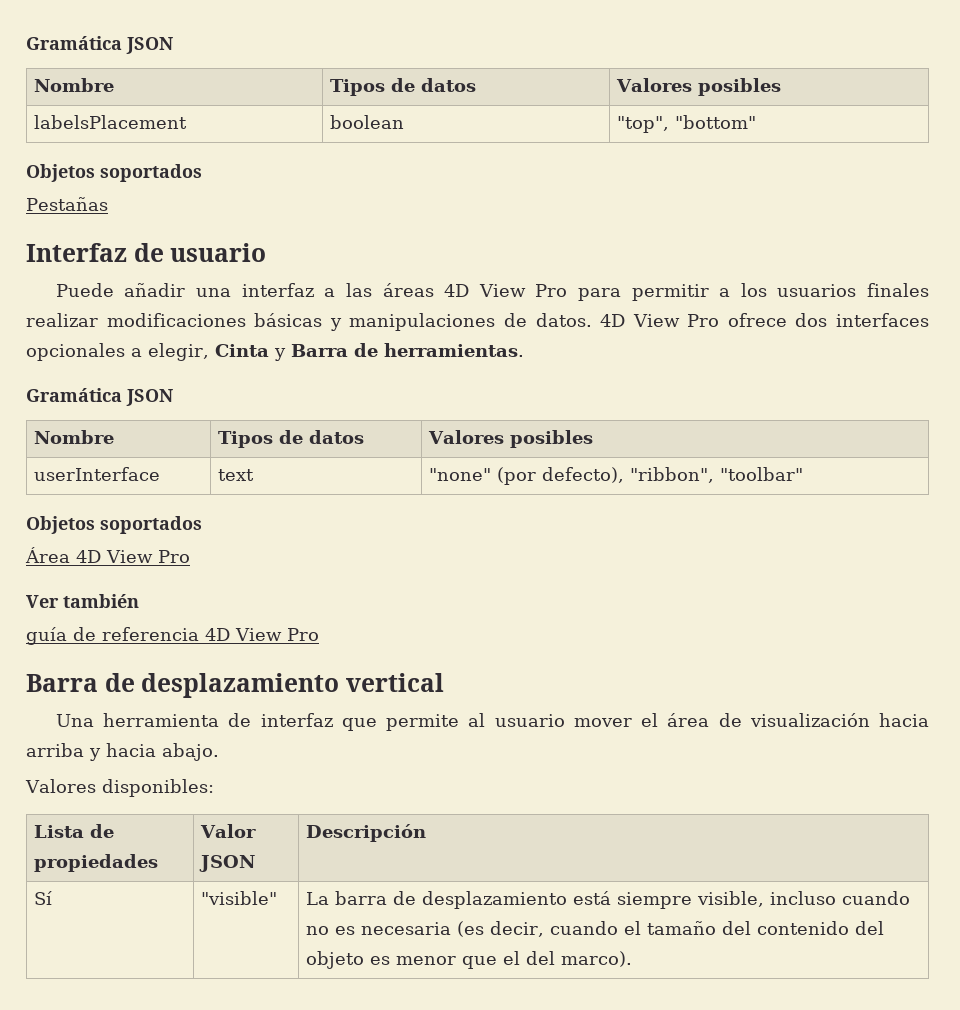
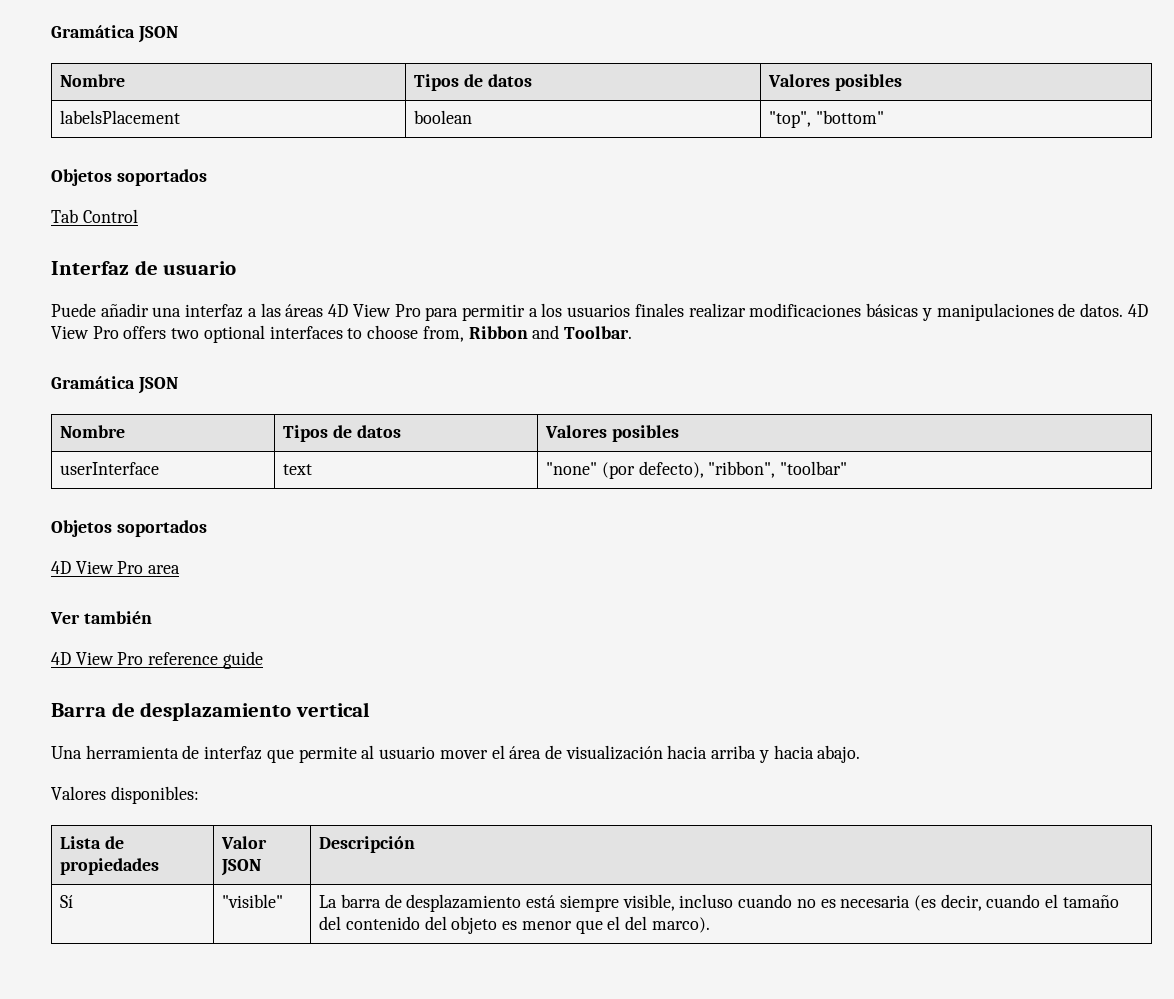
[26,197,108,211] Pestañas -> [51,209,138,223] Tab Control
[727,313,930,327] [26,343,524,361] ofrece dos interfaces opcionales a elegir, Cinta y Barra de herramientas. -> [123,325,632,343] offers two optional interfaces to choose from, Ribbon and Toolbar.
[25,547,190,563] Área 4D View Pro -> [51,561,181,574] 4D View Pro area
[26,627,319,645] guía de referencia 4D View Pro -> [51,651,263,669] 4D View Pro reference guide

